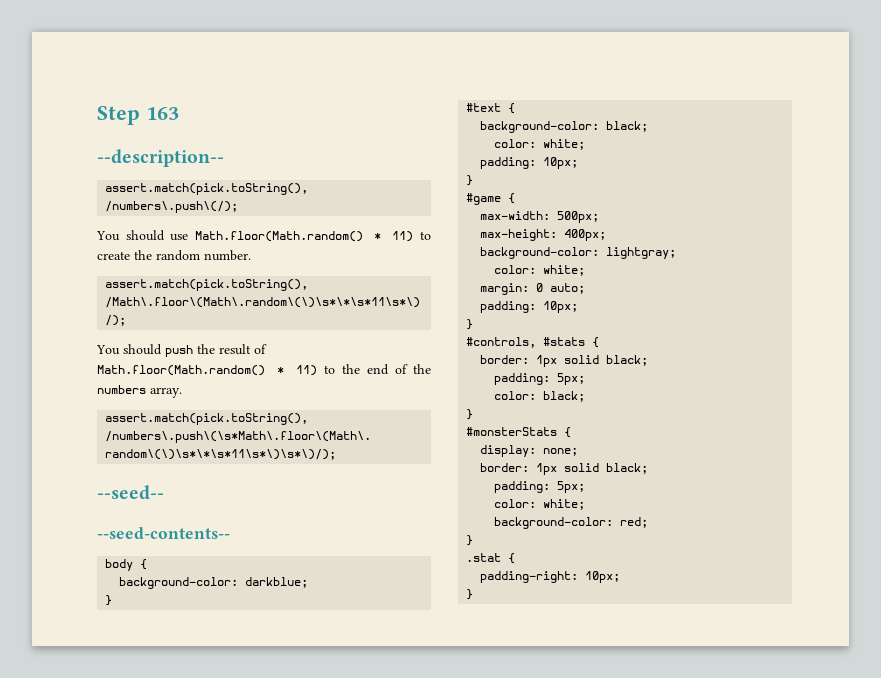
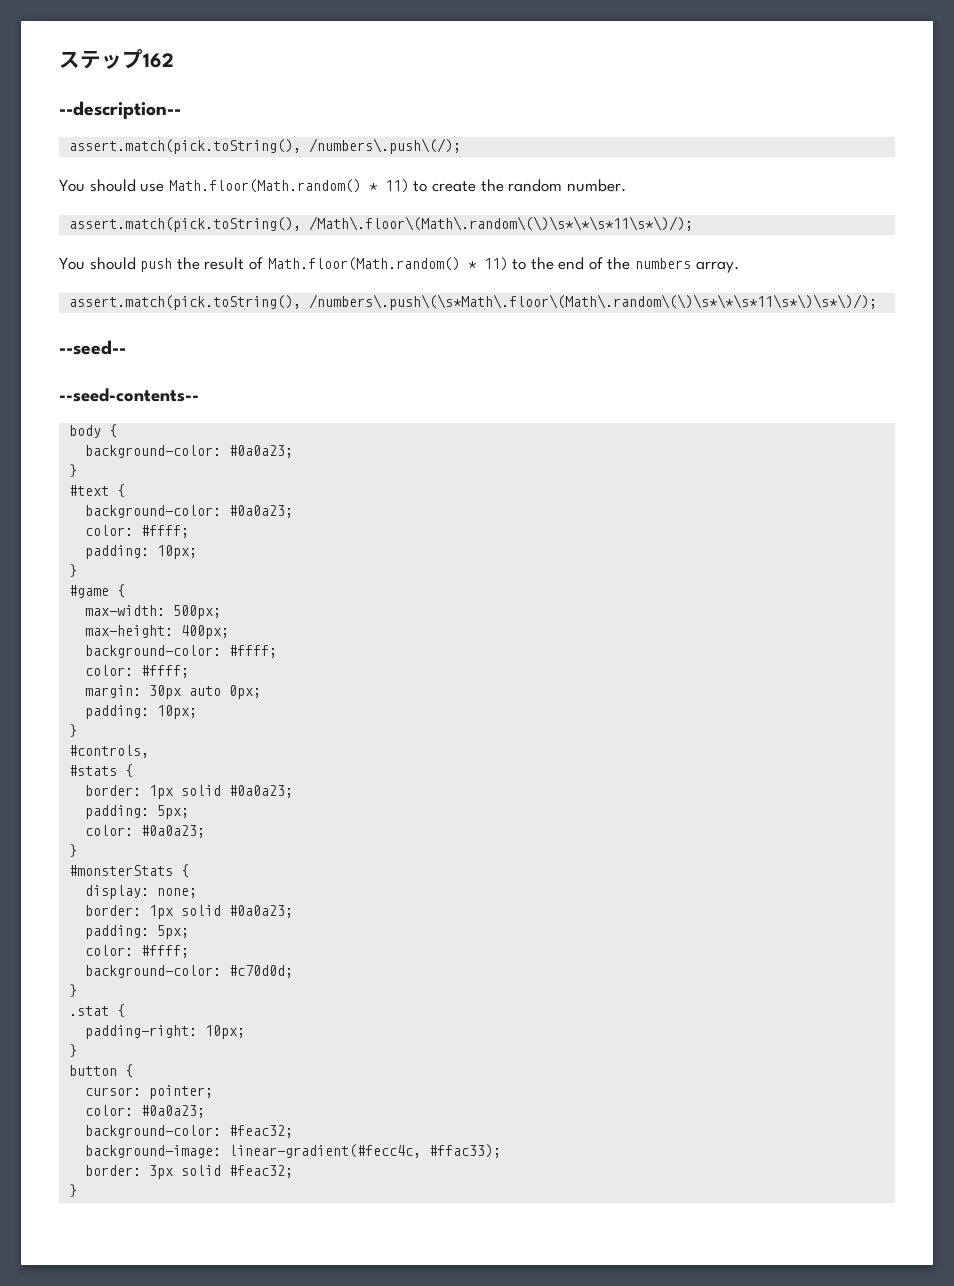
[97,106,179,125] Step 163 -> [59,49,174,69] ステップ162
[245,577,309,588] darkblue; -> [229,445,294,458] #0a0a23;
[606,121,649,132] [494,139,586,150] black; // color: white; -> [229,505,294,518] [85,525,190,538] #0a0a23; // color: #ffff;
[606,247,677,259] [494,265,586,276] lightgray; // color: white; -> [229,645,278,658] [85,665,190,678] #ffff; // color: #ffff;
[536,283,586,294] 0 auto; -> [149,685,262,699] 30px auto 0px;
(537, 342) none -> (150, 751) //
[606,355,649,366] [494,373,586,385] [494,391,586,402] black; // padding: 5px; // color: black; -> [229,785,294,798] [85,805,190,819] [85,825,206,838] #0a0a23; // padding: 5px; // color: #0a0a23;
[606,463,649,474] [494,481,586,493] [494,499,586,510] [494,517,649,529] black; // padding: 5px; // color: white; // background-color: red; -> [229,905,294,918] [85,925,190,939] [85,945,190,958] [85,965,294,978] #0a0a23; // padding: 5px; // color: #ffff; // background-color: #c70d0d;
(474, 594) none -> [69,1064,134,1077] [85,1085,214,1099] [85,1105,206,1118] [85,1125,294,1138] [85,1144,502,1158] [85,1165,294,1179] [69,1184,78,1197] // button { // cursor: pointer; // color: #0a0a23; // background-color: #feac32; // background-image: linear-gradient(#fecc4c, #ffac33); // border: 3px solid #feac32; // }

